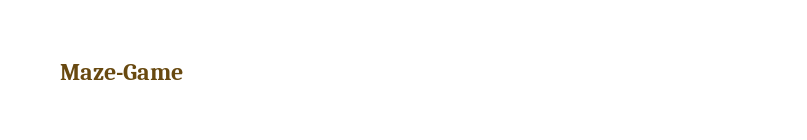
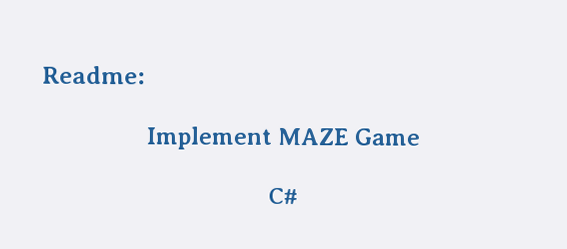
[60,64,183,80] Maze-Game -> [42,65,146,85] [146,126,420,150] [268,187,298,205] Readme: // Implement MAZE Game // C#

